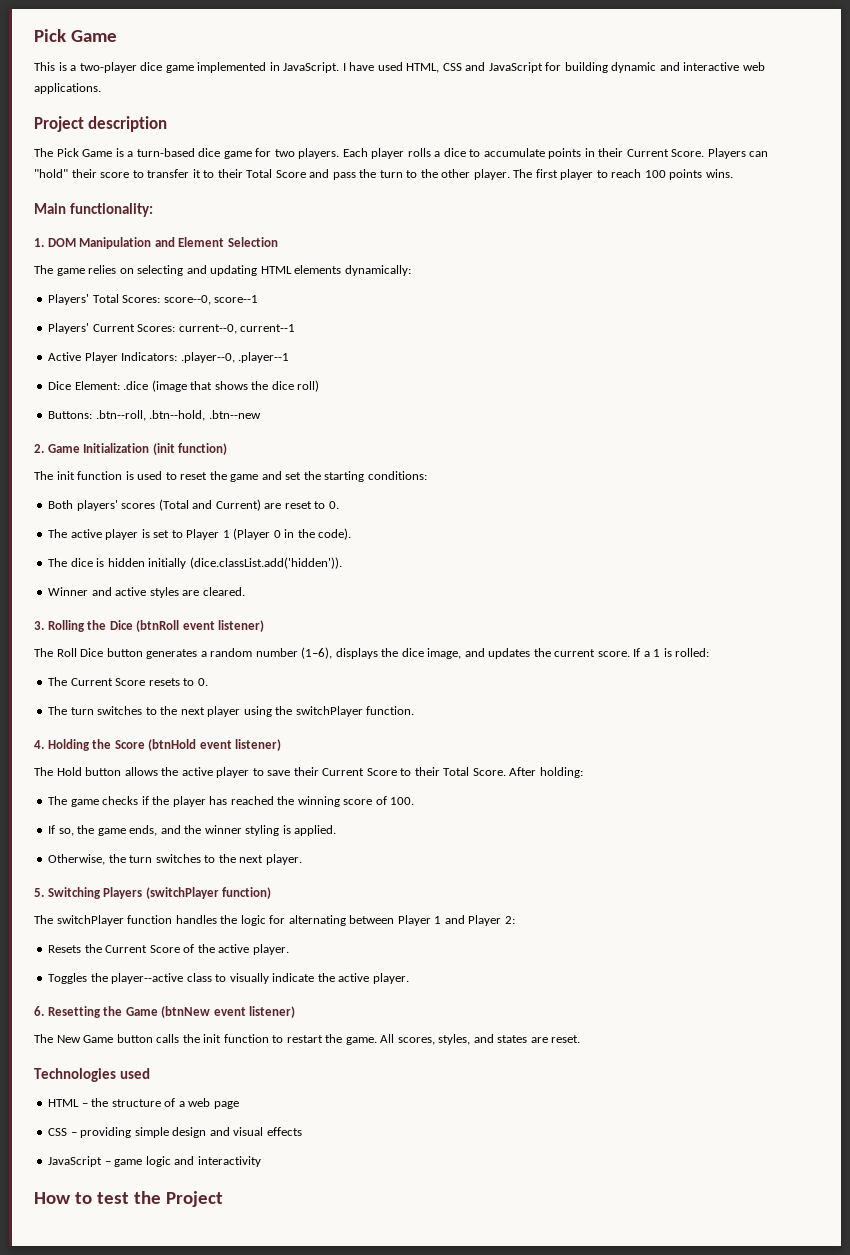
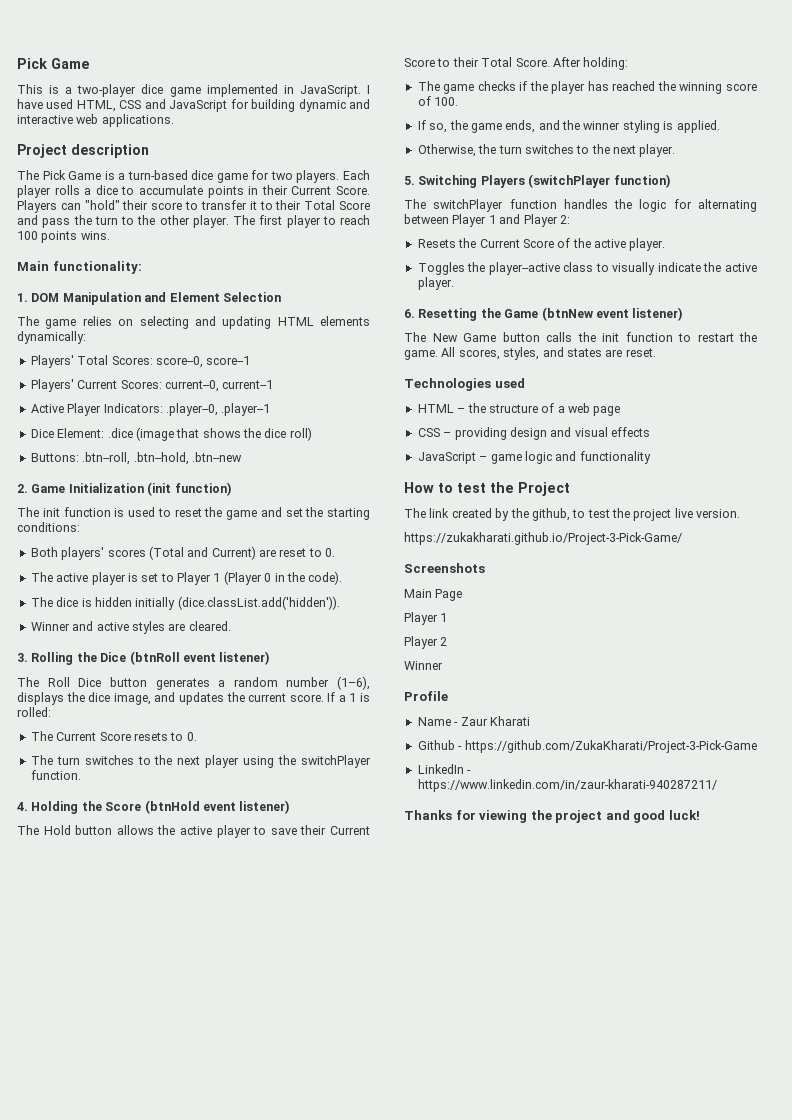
[134,1127,169,1138] simple -> (507, 433) none
[197,1156,261,1167] interactivity -> [579,451,651,464] functionality
(223, 1199) none -> [404,508,741,521] [404,532,682,545] [404,563,485,573] [404,589,463,601] [404,612,448,625] [404,636,448,649] [404,661,443,670] [404,691,448,701] [417,716,530,726] [417,740,757,753] [417,764,472,774] [417,779,717,792] [404,810,700,823] // The link created by the github, to test the project live version. // https://zukakharati.github.io/Project-3-Pick-Game/ // Screenshots // Main Page // Player 1 // Player 2 // Winner // Profile // Name - Zaur Kharati // Github - https://github.com/ZukaKharati/Project-3-Pick-Game // LinkedIn - https://www.linkedin.com/in/zaur-kharati-940287211/ // Thanks for viewing the project and good luck!

